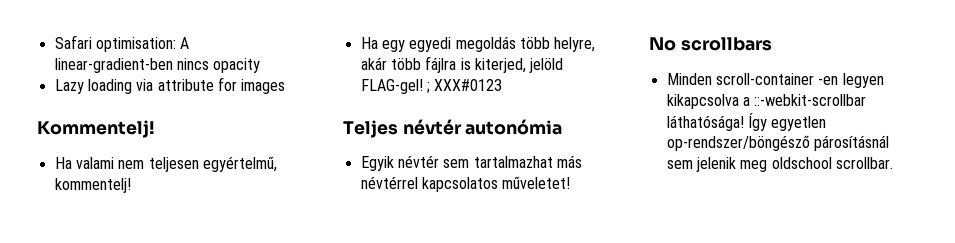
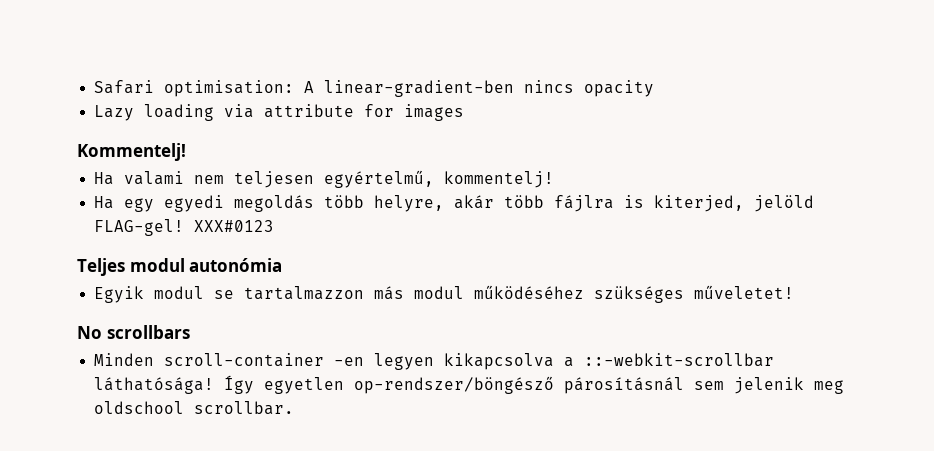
[426,82,430,93] ; -> (185, 227) none
[402,119,462,135] névtér -> [129,258,185,272] modul
[397,155,582,168] [360,176,498,192] névtér sem tartalmazhat más névtérrel kapcsolatos -> [154,285,685,303] modul se tartalmazzon más modul működéséhez szükséges

